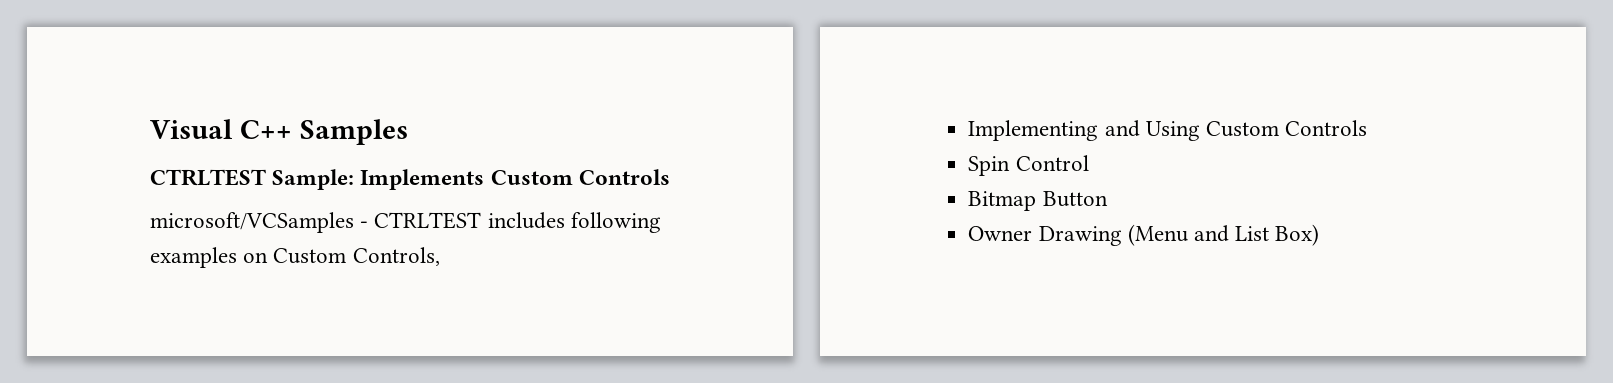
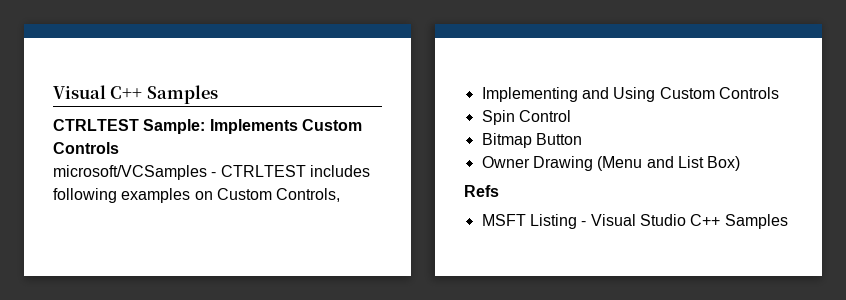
(1320, 235) none -> [464,185,499,197] [481,214,788,229] // Refs // MSFT Listing - Visual Studio C++ Samples

